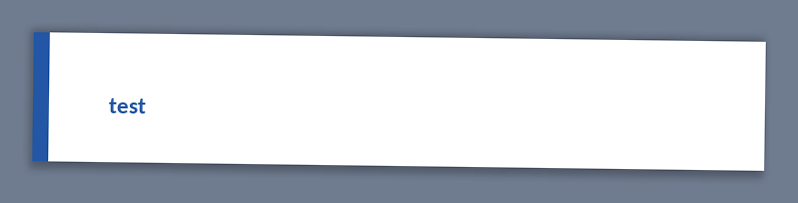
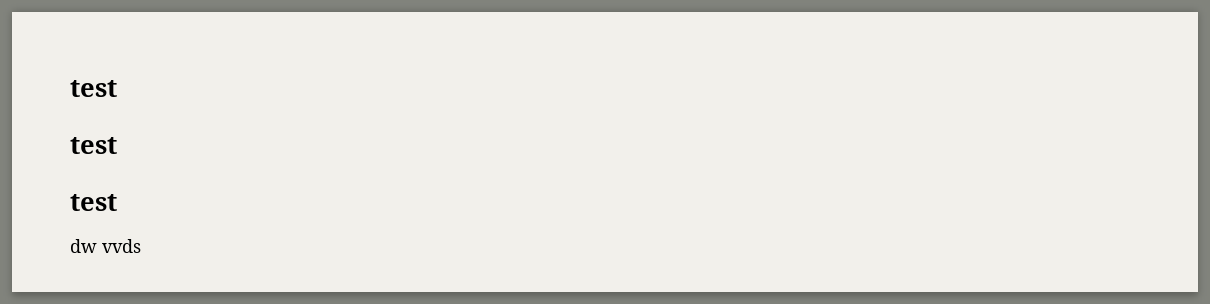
[108,98,147,114] test -> [70,80,117,97] [70,137,117,154] [70,194,117,211] [70,239,141,253] test // test // test // dw vvds

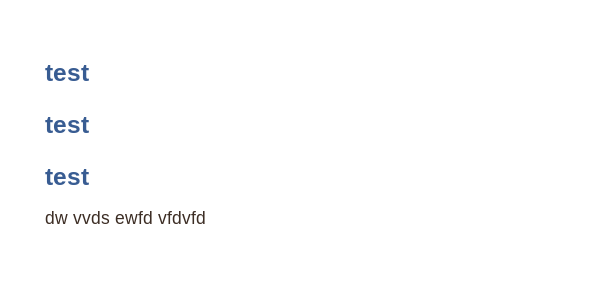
(141, 246) none -> [115,211,206,224] ewfd vfdvfd

